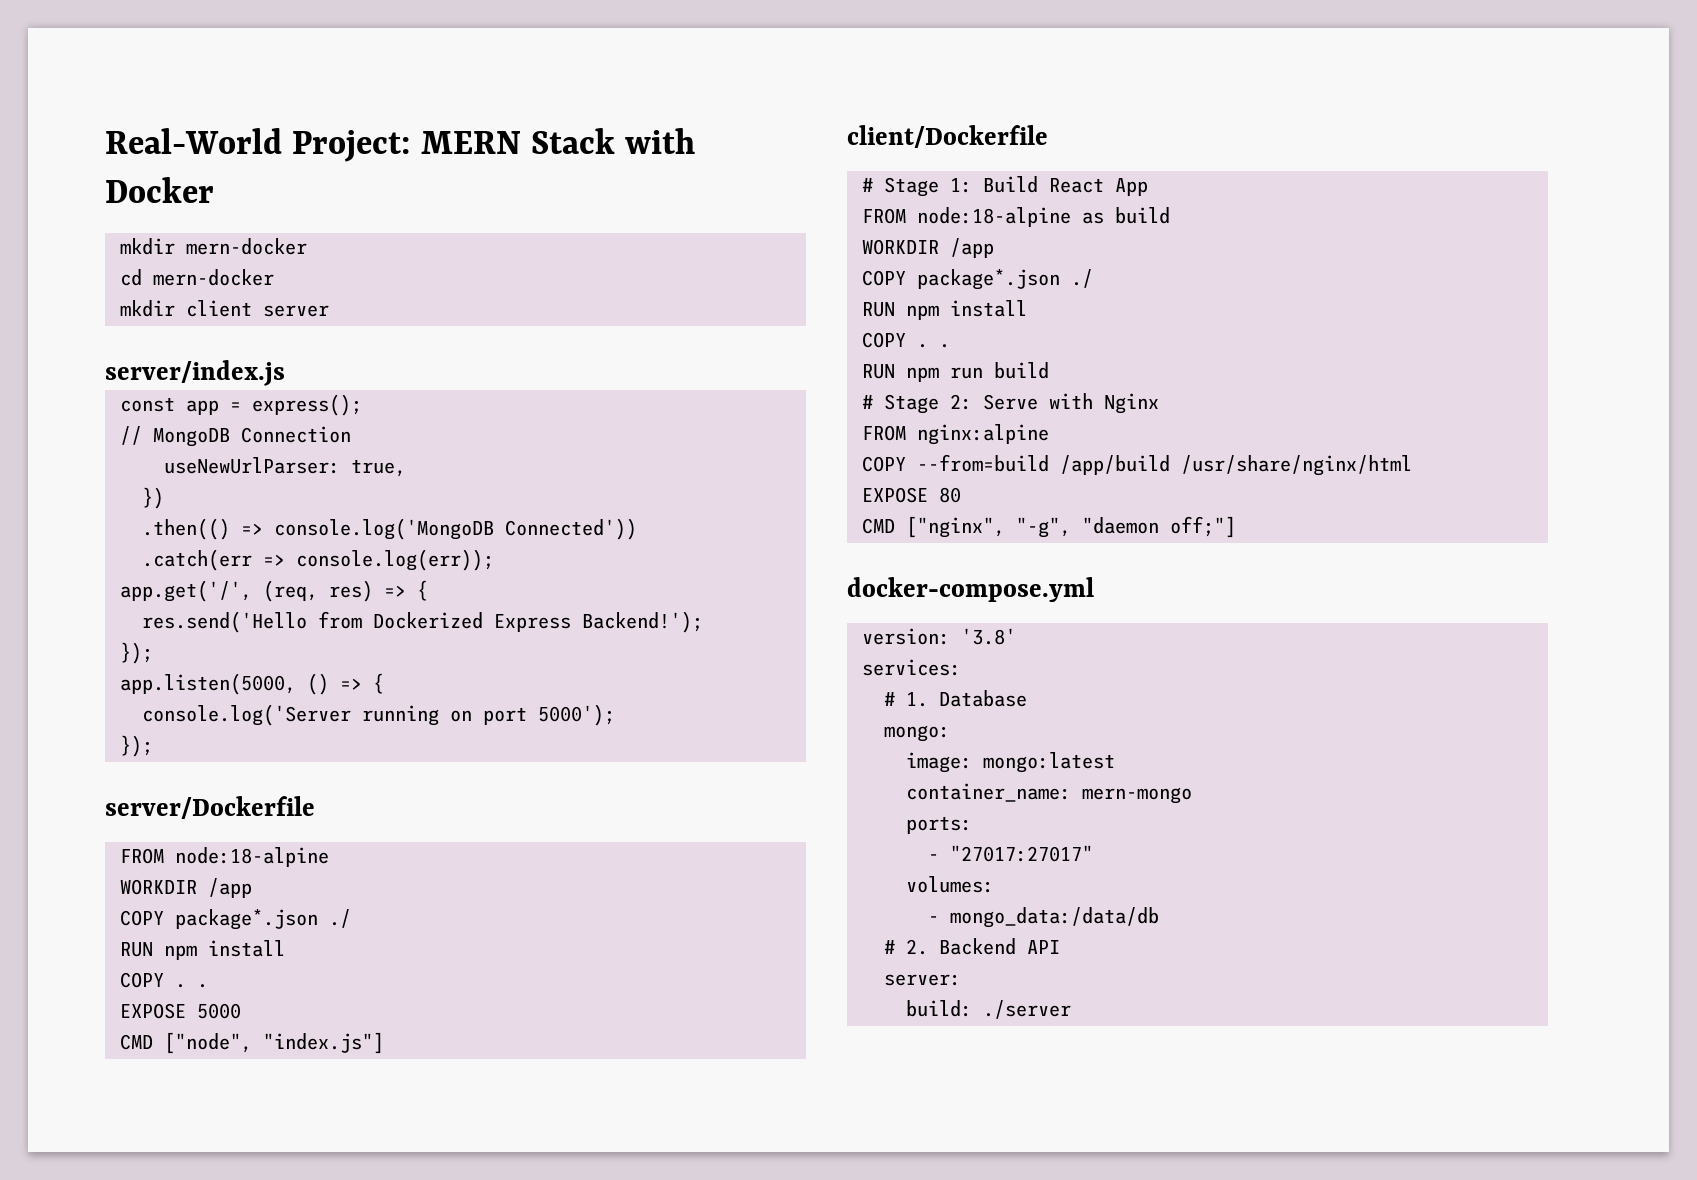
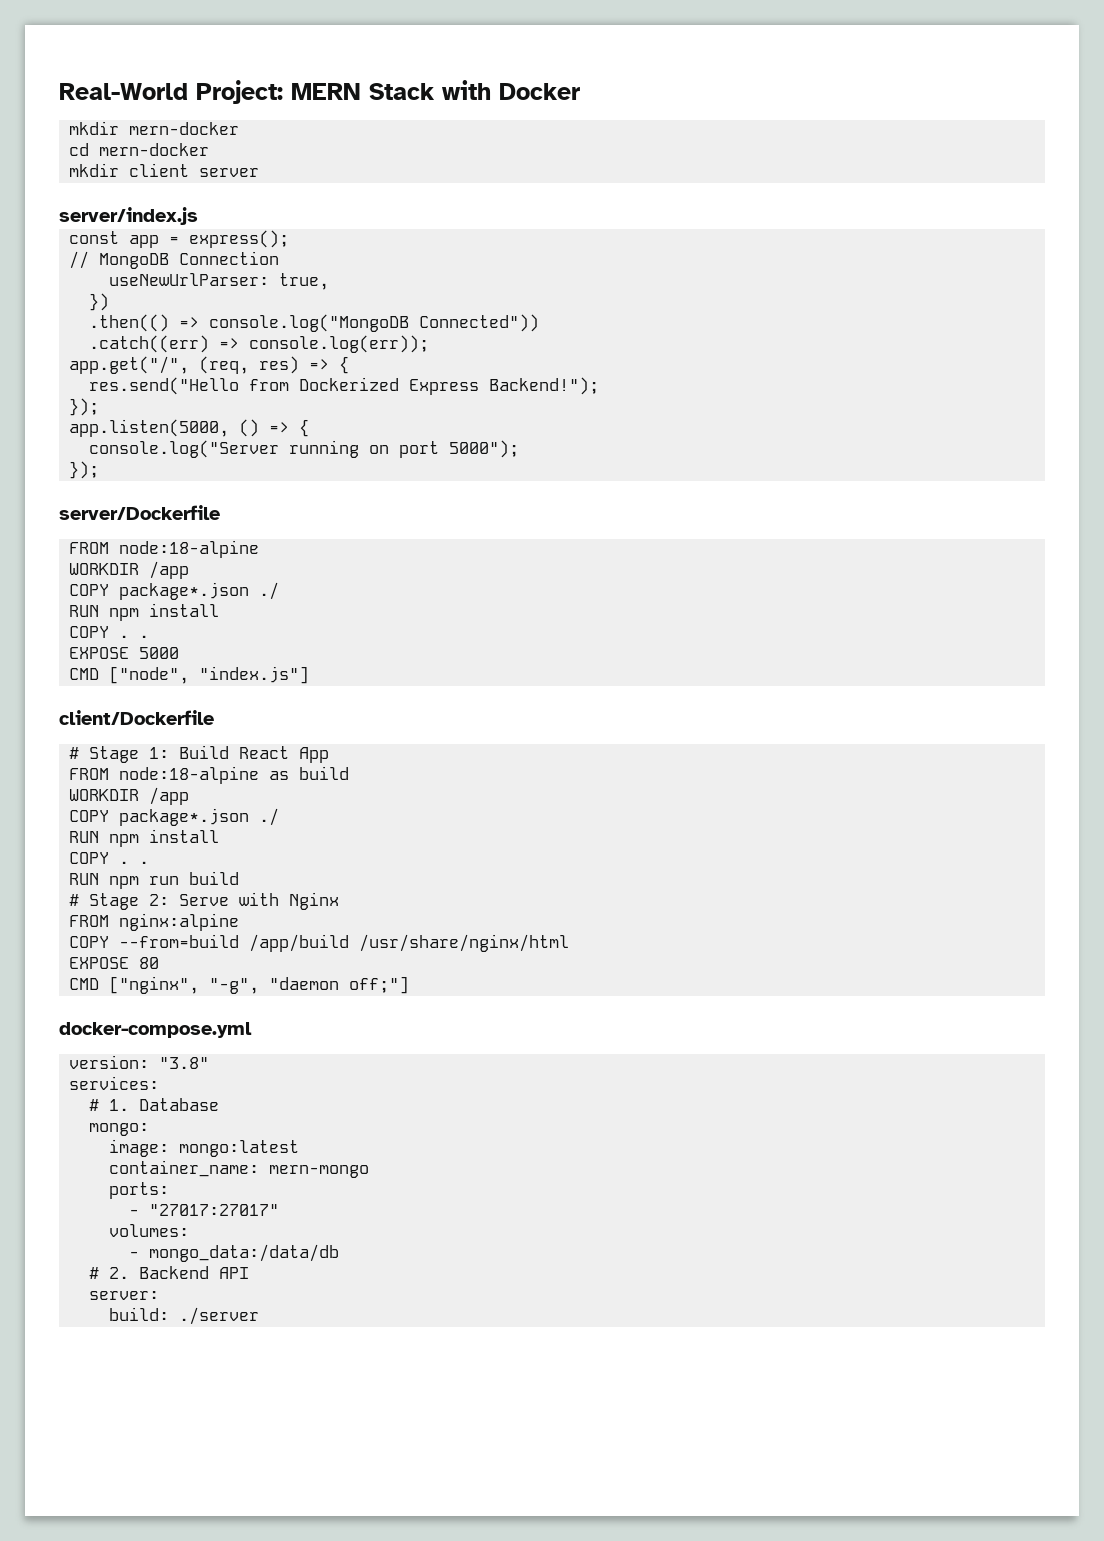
[273,518,637,540] [141,549,252,571] console.log('MongoDB Connected')) // .catch(err -> [208,314,539,332] [88,335,209,353] console.log("MongoDB Connected")) // .catch((err)
[119,580,252,602] app.get('/', -> [68,356,189,374] app.get("/",
[141,611,307,633] res.send('Hello -> [88,377,239,395] res.send("Hello
[581,611,703,633] Backend!'); -> [488,377,599,395] Backend!");
[141,704,351,726] console.log('Server -> [88,440,279,458] console.log("Server
[537,704,615,726] 5000'); -> [448,440,519,458] 5000");
[960,628,1016,645] '3.8' -> [158,1057,209,1069] "3.8"

